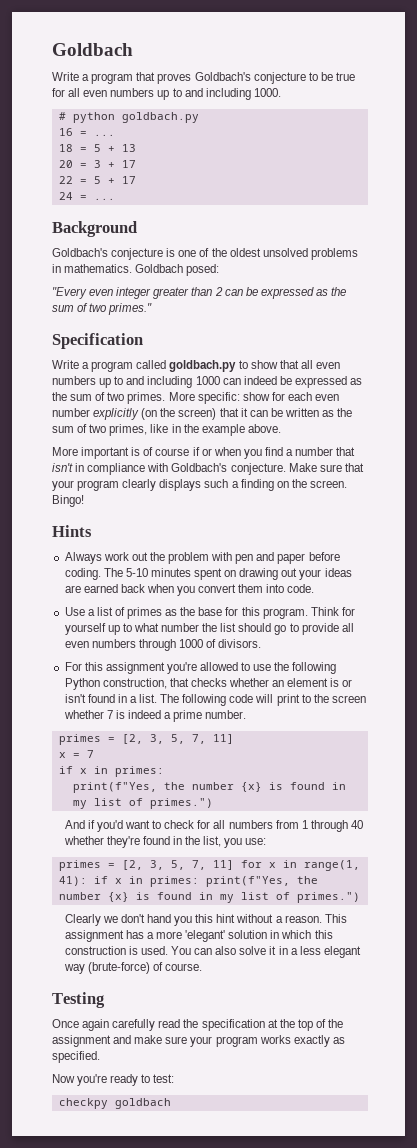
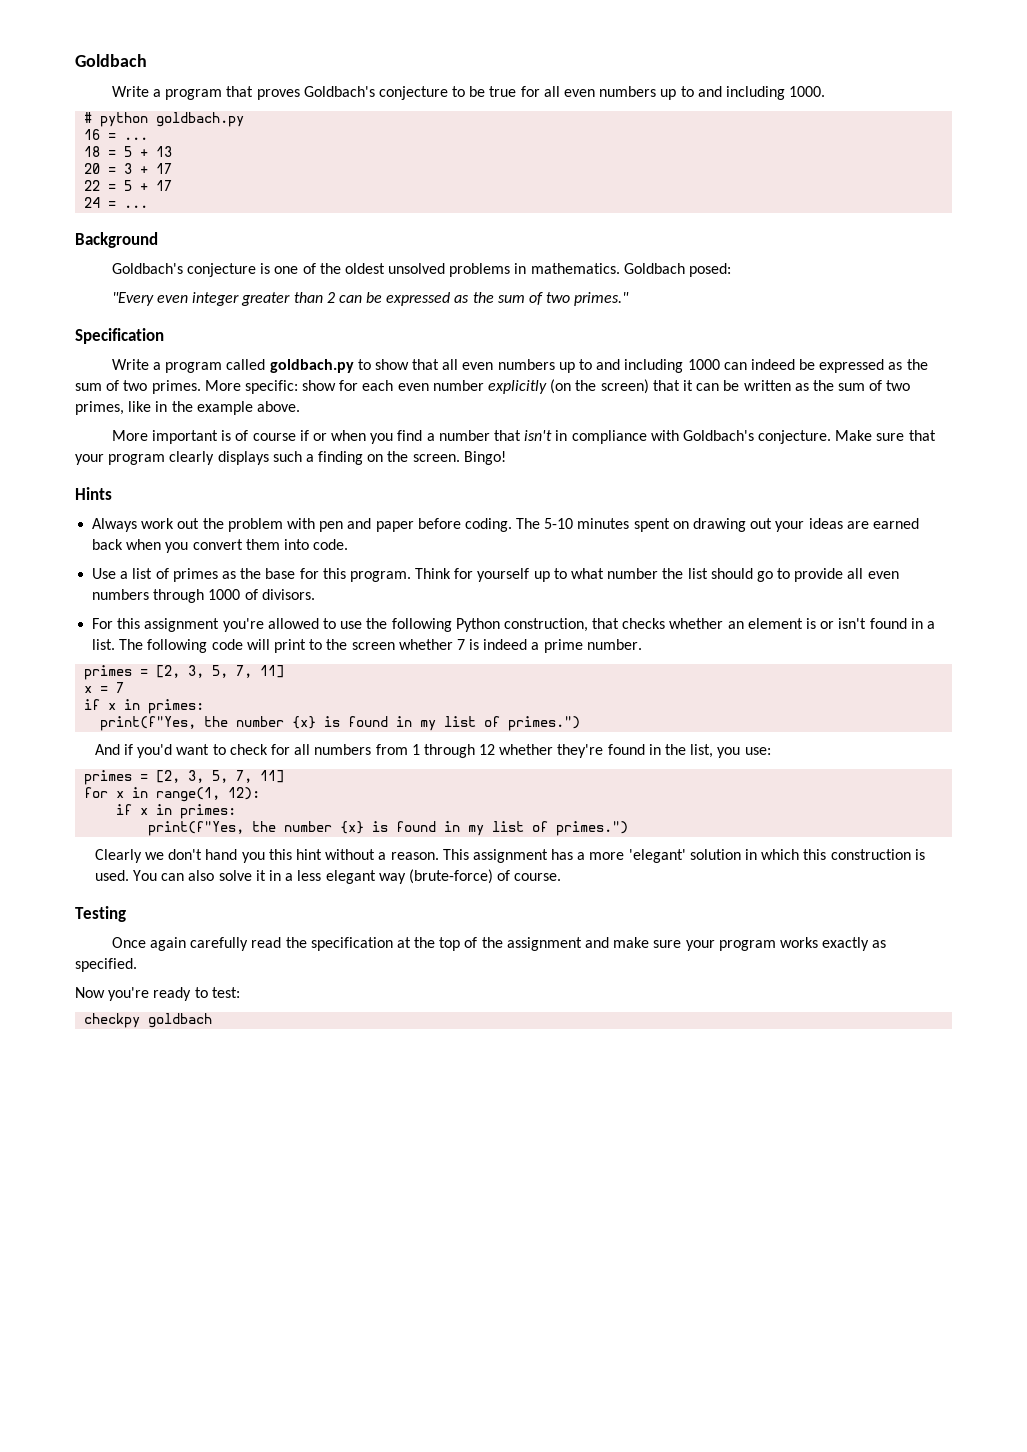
[350,820,363,829] 40 -> [479,744,496,755] 12
(234, 865) none -> (285, 776) //
[58,876,199,887] 41): if x in primes: -> [228,787,261,800] [116,804,237,819] 12): // if x in primes: //

